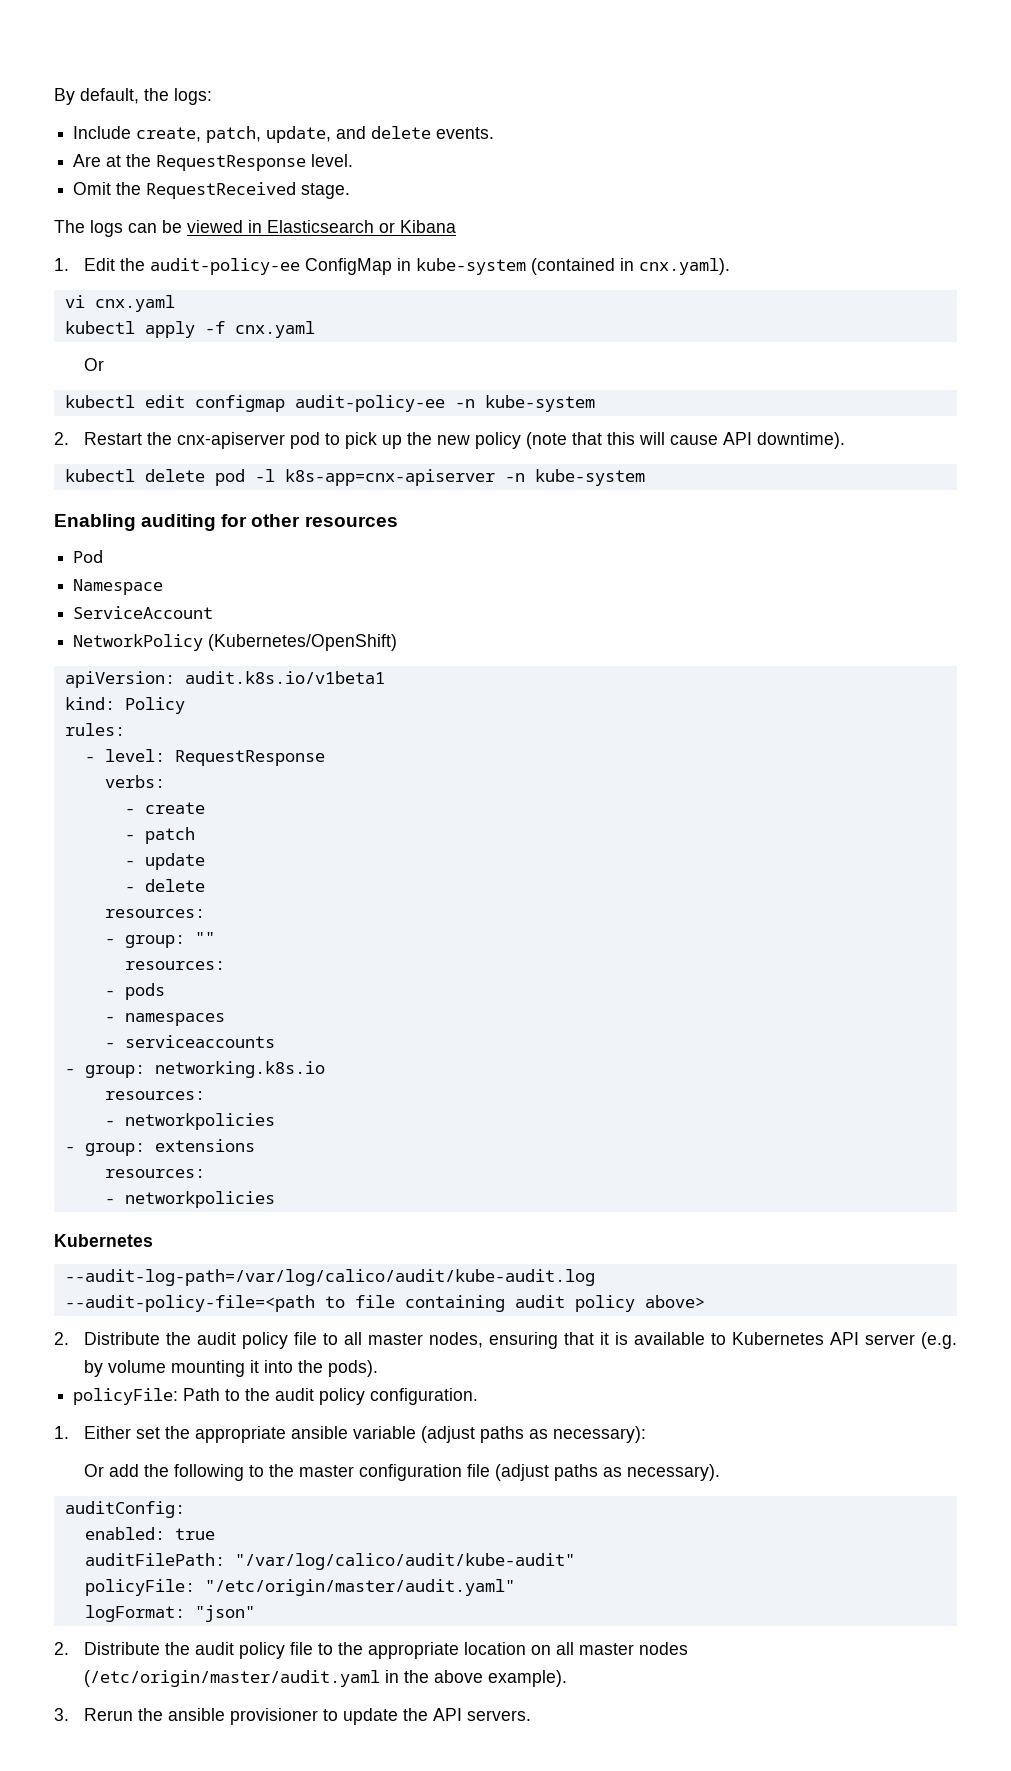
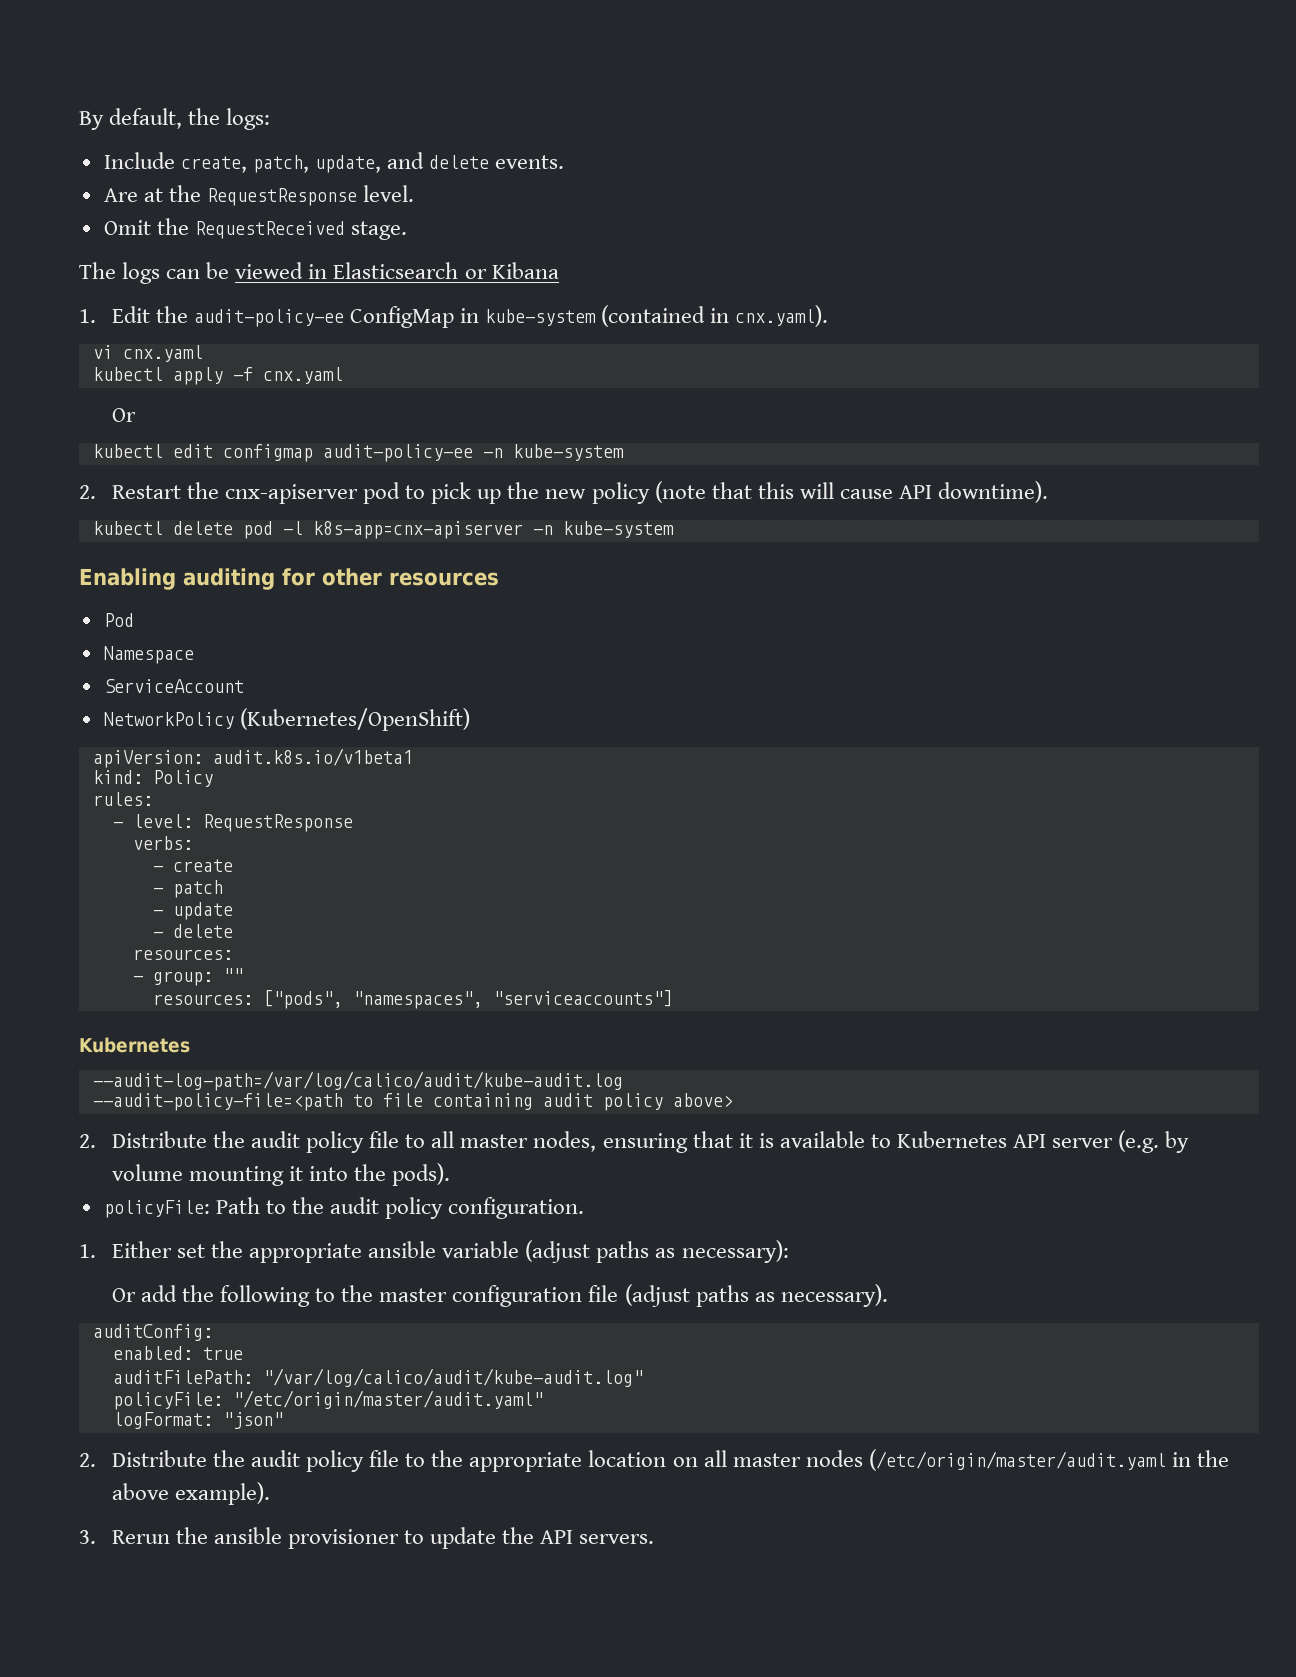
[104,983,165,1000] [104,1013,225,1026] [104,1035,275,1048] [64,1061,325,1078] [104,1091,205,1100] [104,1113,275,1130] [64,1139,255,1156] [104,1169,205,1178] [104,1191,275,1208] // - pods // - namespaces // - serviceaccounts // - group: networking.k8s.io // resources: // - networkpolicies // - group: extensions // resources: // - networkpolicies -> [262,990,673,1009] ["pods", "namespaces", "serviceaccounts"]
[234,1553,575,1570] "/var/log/calico/audit/kube-audit" -> [262,1368,643,1387] "/var/log/calico/audit/kube-audit.log"

